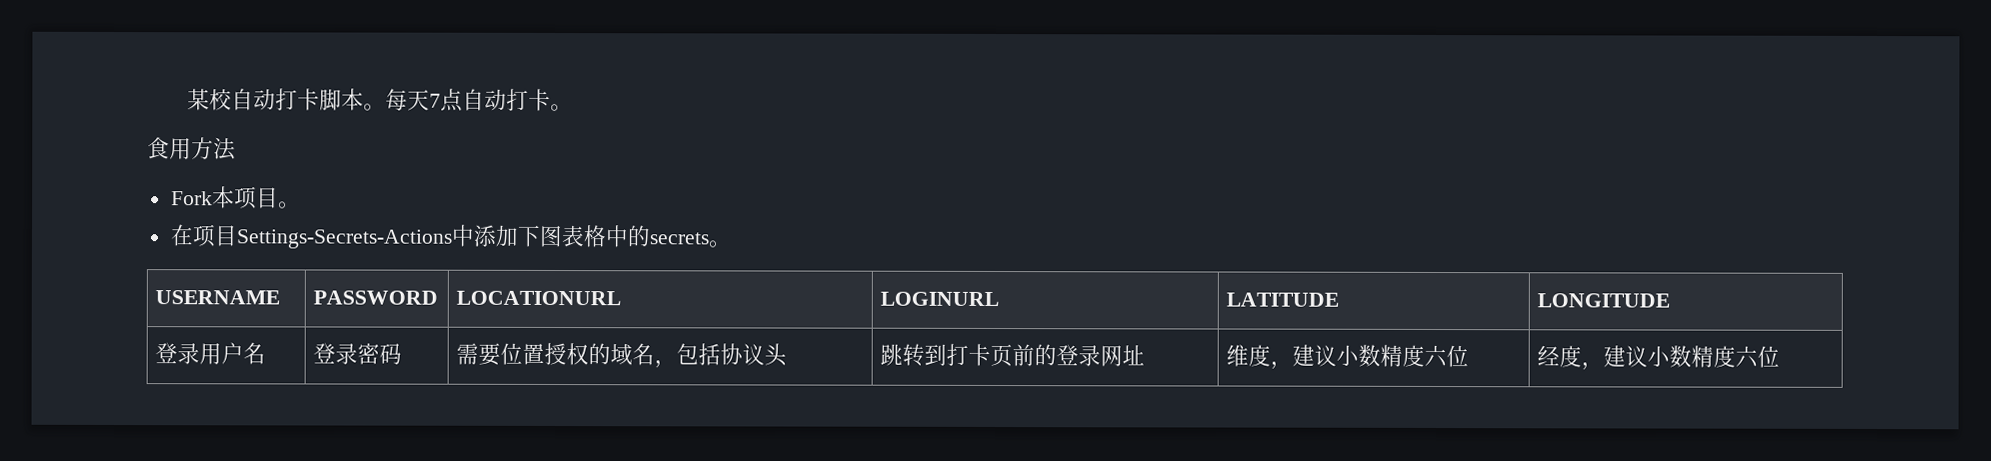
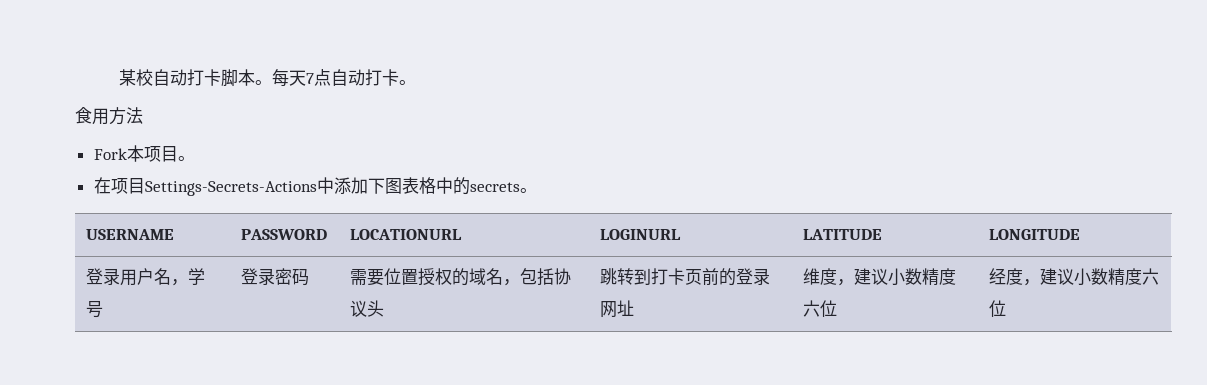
(267, 353) none -> [171,268,206,286] [86,301,104,318] ，学号

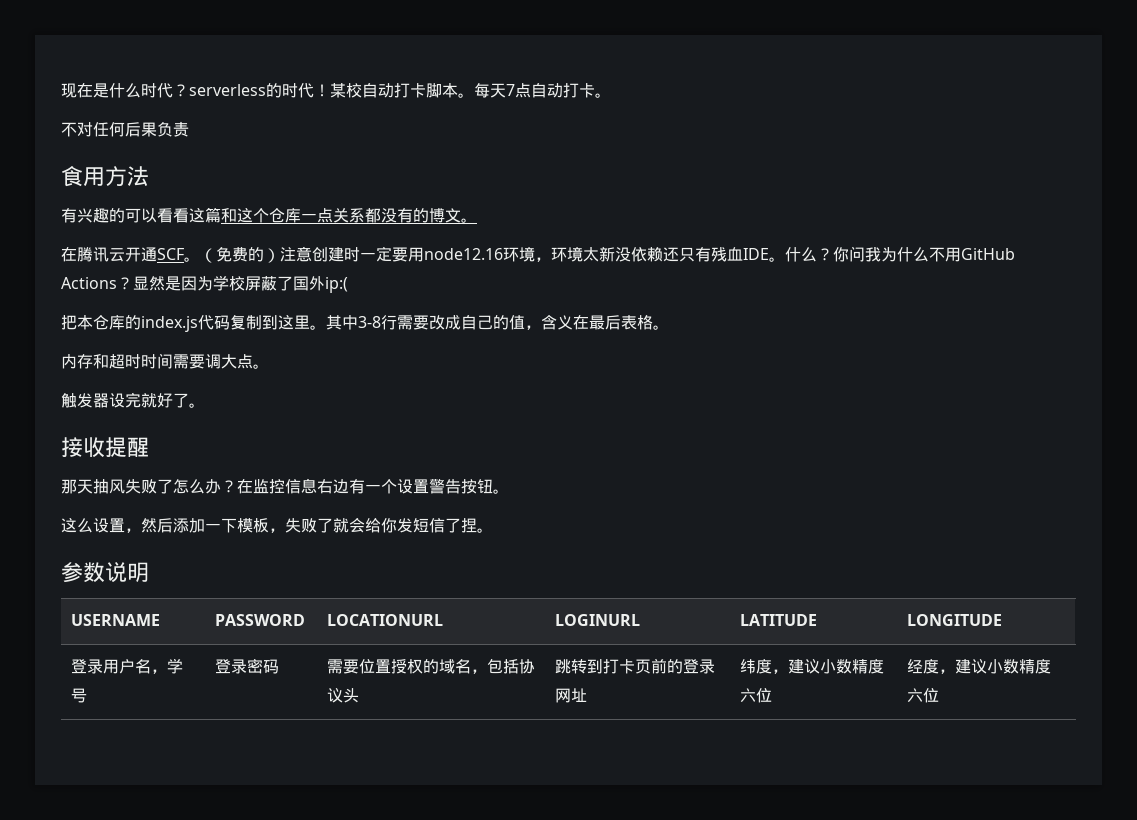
(118, 77) none -> [61,83,330,98] 现在是什么时代？serverless的时代！
[75,107,143,125] [93,145,195,162] [93,177,537,196] 食用方法 // Fork本项目。 // 在项目Settings-Secrets-Actions中添加下图表格中的secrets。 -> [61,121,189,137] [61,165,149,187] [61,207,477,223] [61,246,1015,263] [61,275,348,293] [61,315,669,332] [61,353,269,369] [61,392,205,408] [61,437,149,458] [61,478,509,494] [61,517,493,533] [61,562,149,583] 不对任何后果负责 // 食用方法 // 有兴趣的可以看看这篇和这个仓库一点关系都没有的博文。 // 在腾讯云开通SCF。（免费的）注意创建时一定要用node12.16环境，环境太新没依赖还只有残血IDE。什么？你问我为什么不用GitHub Actions？显然是因为学校屏蔽了国外ip:( // 把本仓库的index.js代码复制到这里。其中3-8行需要改成自己的值，含义在最后表格。 // 内存和超时时间需要调大点。 // 触发器设完就好了。 // 接收提醒 // 那天抽风失败了怎么办？在监控信息右边有一个设置警告按钮。 // 这么设置，然后添加一下模板，失败了就会给你发短信了捏。 // 参数说明
[803,268,821,285] 维 -> [740,659,757,674] 纬

